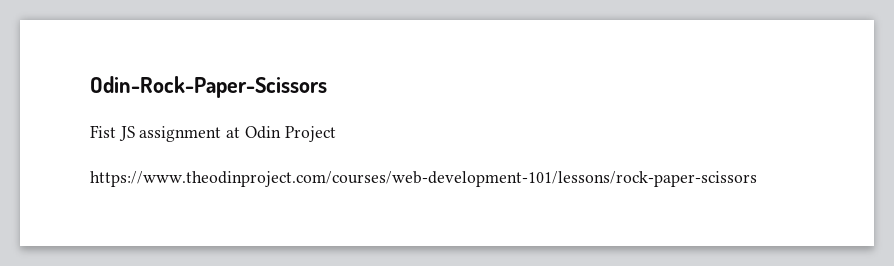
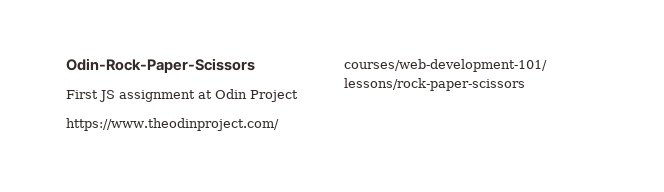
[90,125,116,138] Fist -> [66,90,98,99] First

